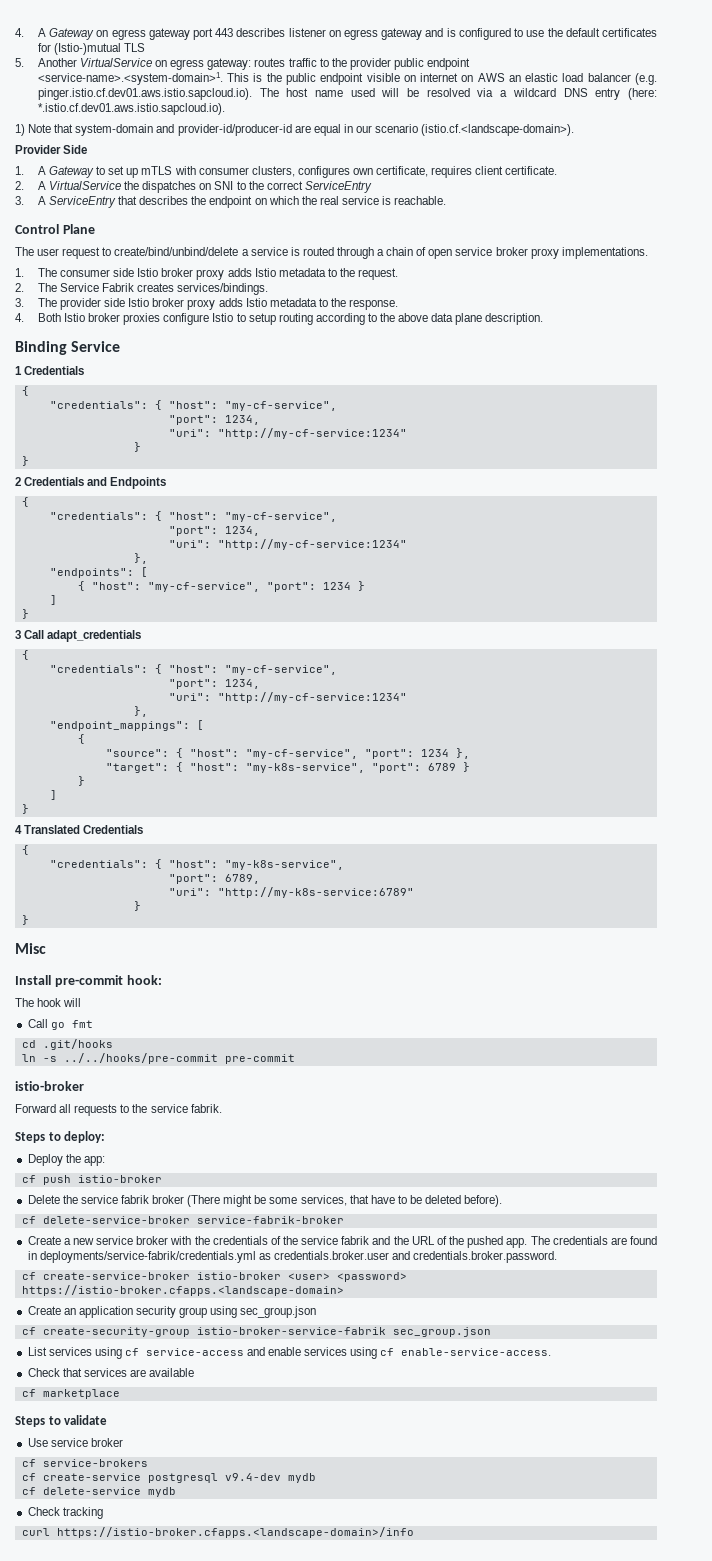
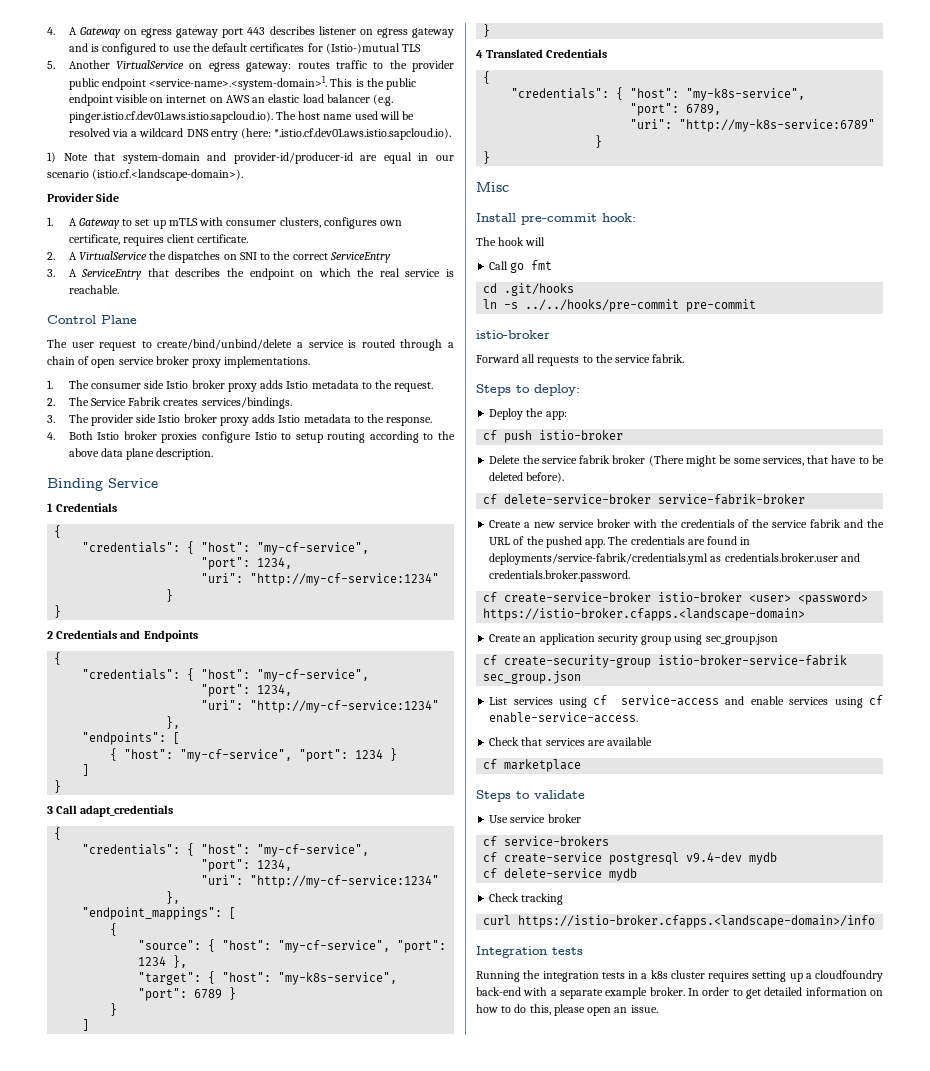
(414, 1532) none -> [476,946,583,958] [476,970,883,982] [476,987,883,999] [476,1004,658,1016] // Integration tests // Running the integration tests in a k8s cluster requires setting up a cloudfoundry back-end with a separate example broker. In order to get detailed information on how to do this, please open an issue.

